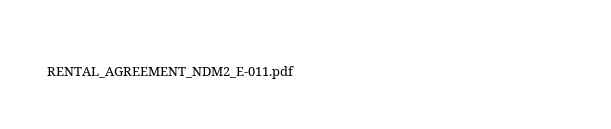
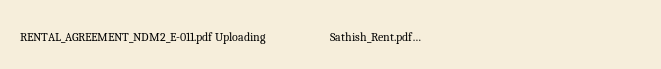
(294, 72) none -> [215,32,421,44] Uploading Sathish_Rent.pdf…

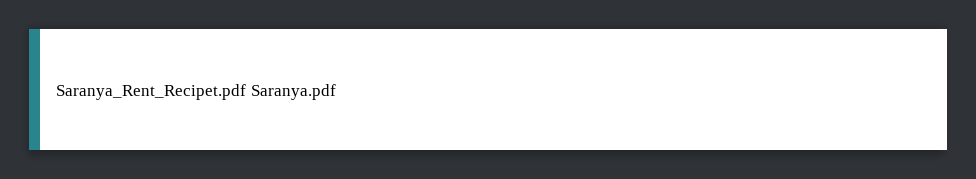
[20,32,421,44] RENTAL_AGREEMENT_NDM2_E-011.pdf Uploading Sathish_Rent.pdf… -> [56,84,336,100] Saranya_Rent_Recipet.pdf Saranya.pdf

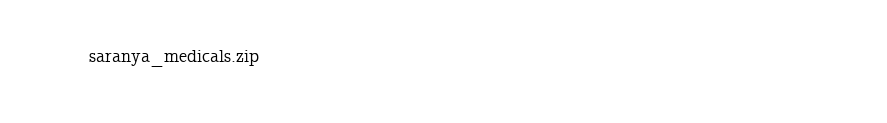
[56,84,336,100] Saranya_Rent_Recipet.pdf Saranya.pdf -> [89,50,259,67] saranya_medicals.zip

